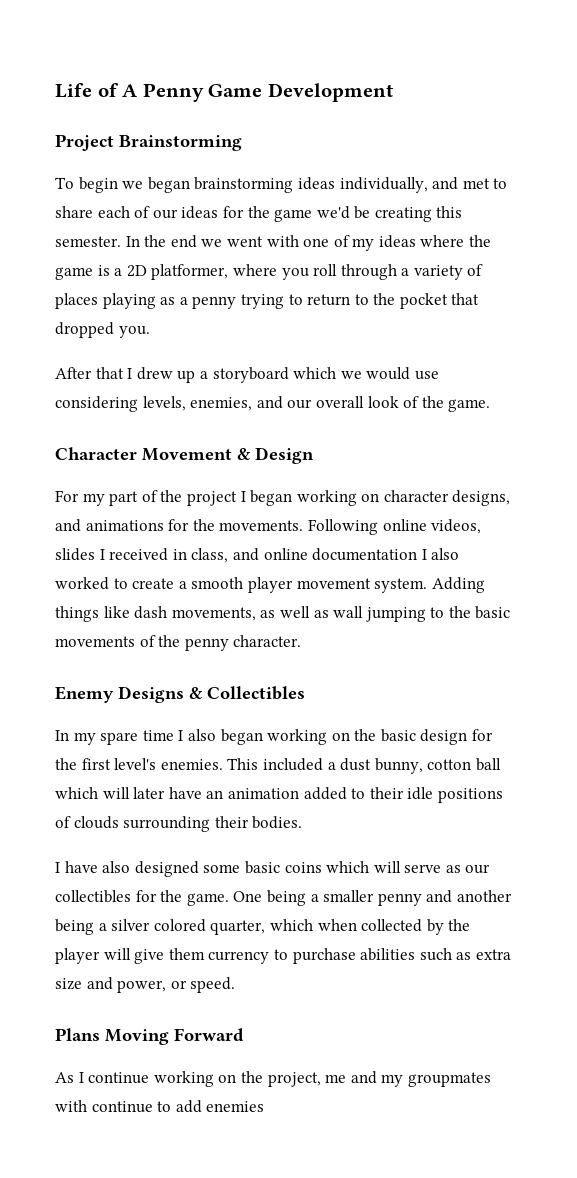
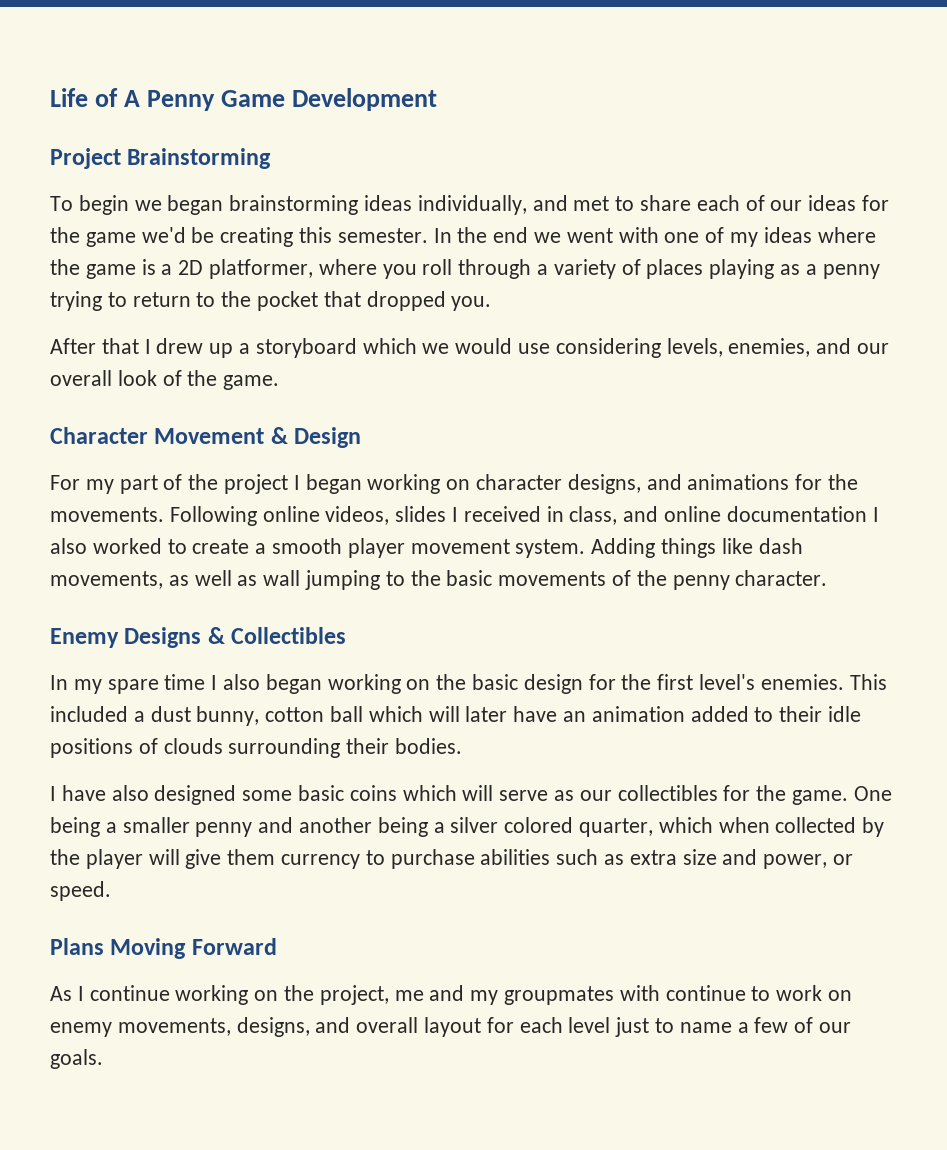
[175,1100,265,1113] add enemies -> [776,985,853,1001] [50,1017,852,1037] [50,1049,103,1069] work on enemy movements, designs, and overall layout for each level just to name a few of our goals.

